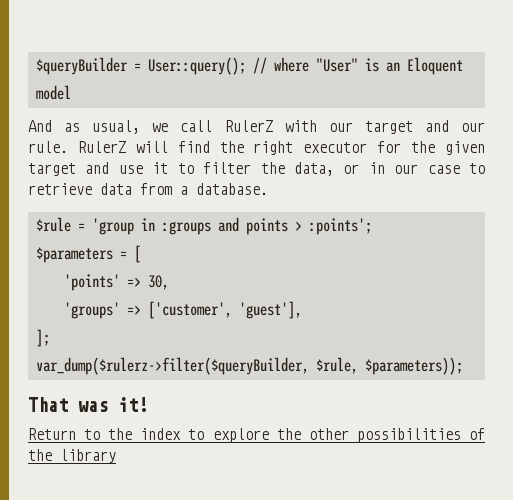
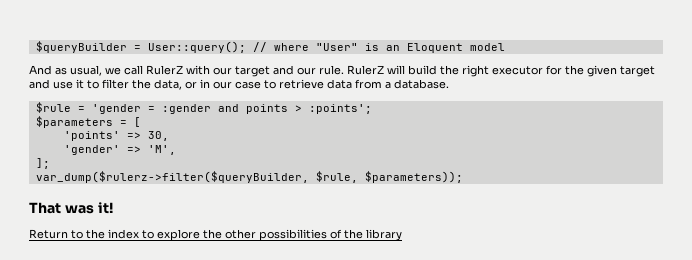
[177,141,210,153] find -> [408,65,437,75] build
[91,218,211,235] 'group in :groups -> [91,104,211,114] 'gender = :gender
[63,301,302,319] 'groups' => ['customer', 'guest'], -> [63,145,176,155] 'gender' => 'M',

